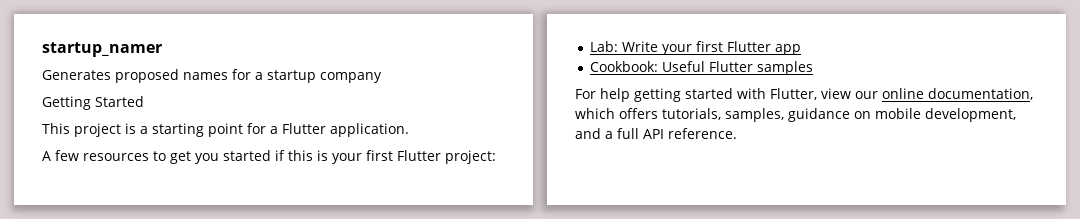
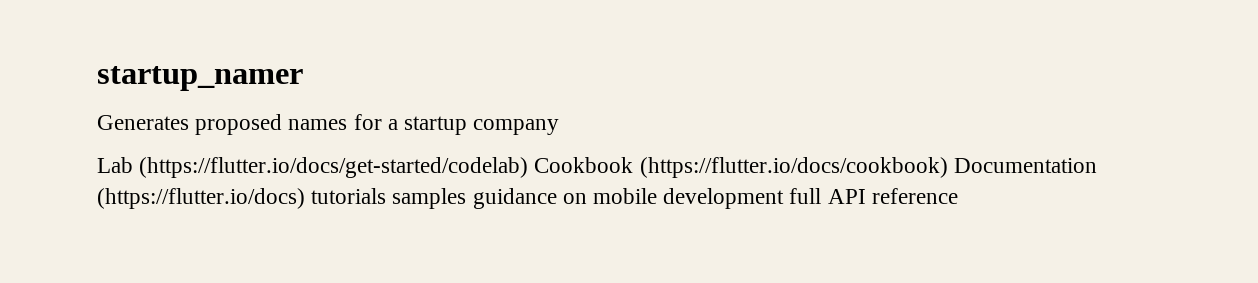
[42,96,144,110] [42,123,409,137] [42,150,496,164] [590,41,802,55] [590,61,814,75] [575,88,1033,102] [575,108,1016,122] [575,128,613,139] Getting Started // This project is a starting point for a Flutter application. // A few resources to get you started if this is your first Flutter project: // Lab: Write your first Flutter app // Cookbook: Useful Flutter samples // For help getting started with Flutter, view our online documentation, which offers tutorials, samples, guidance on mobile development, and a -> [97,157,1097,178] [97,188,785,209] Lab (https://flutter.io/docs/get-started/codelab) Cookbook (https://flutter.io/docs/cookbook) Documentation (https://flutter.io/docs) tutorials samples guidance on mobile development
[668,128,737,139] reference. -> [871,188,958,204] reference

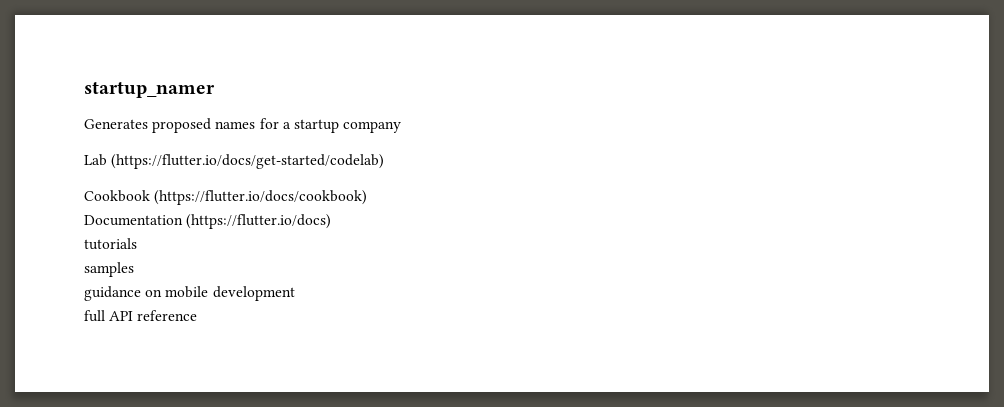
(529, 167) none -> (385, 161) //
(948, 167) none -> (368, 197) //
(305, 198) none -> (332, 221) //
(387, 196) none -> (137, 244) //
(467, 198) none -> (134, 269) //
(785, 198) none -> (295, 293) //

